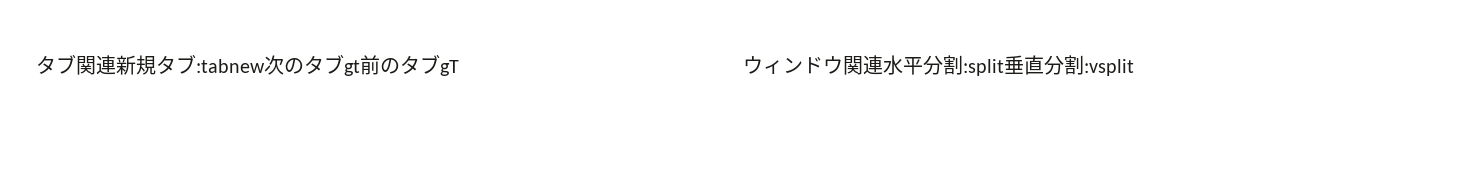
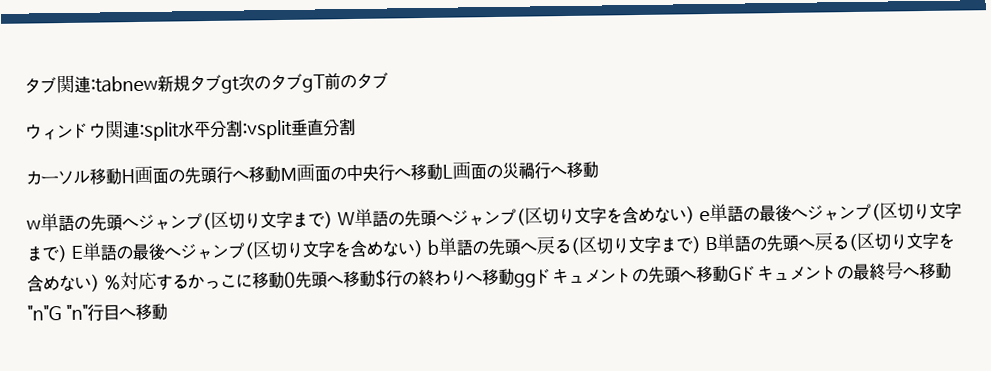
(116, 65) none -> [90,75,158,93] :tabnew
[196,59,265,73] :tabnew -> [221,76,240,94] gt
[344,60,360,76] gt -> [302,74,325,93] gT
[440,60,459,76] gT -> (389, 80) none
(883, 65) none -> [139,121,180,141] :split
[963,59,1004,76] :split -> [242,119,293,140] :vsplit
[1084,59,1134,76] :vsplit -> [25,161,599,186] [26,201,962,232] [26,231,955,263] [27,261,952,293] [27,303,168,322] // カーソル移動H画面の先頭行へ移動M画面の中央行へ移動L画面の災禍行へ移動 // w単語の先頭へジャンプ(区切り文字まで) W単語の先頭へジャンプ(区切り文字を含めない) e単語の最後へジャンプ(区切り文字まで) E単語の最後へジャンプ(区切り文字を含めない) b単語の先頭へ戻る(区切り文字まで) B単語の先頭へ戻る(区切り文字を含めない) %対応するかっこに移動0先頭へ移動$行の終わりへ移動ggドキュメントの先頭へ移動Gドキュメントの最終号へ移動"n"G "n"行目へ移動

